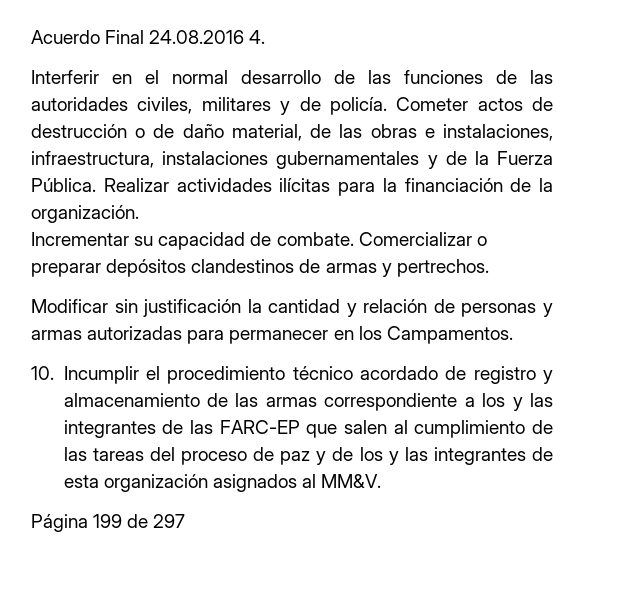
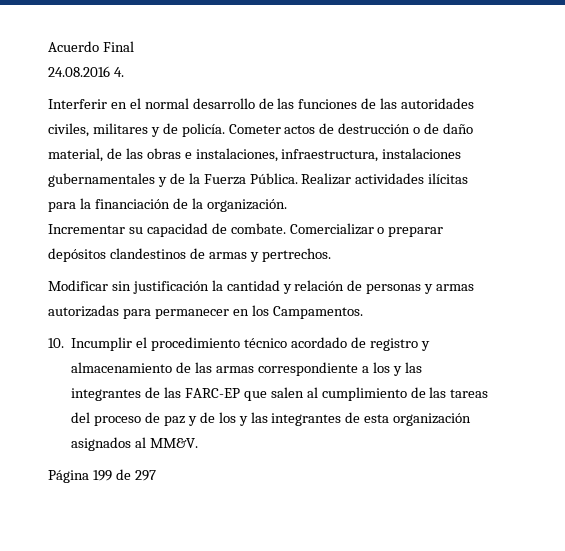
(145, 37) none -> (134, 46) //

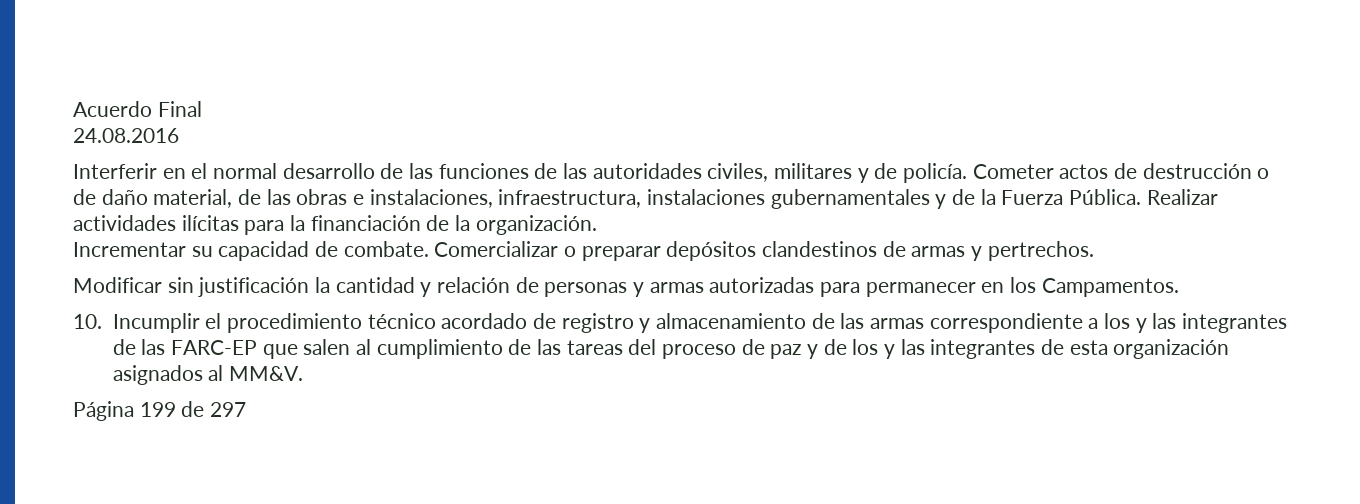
[113,67,124,77] 4. -> (179, 135) none

